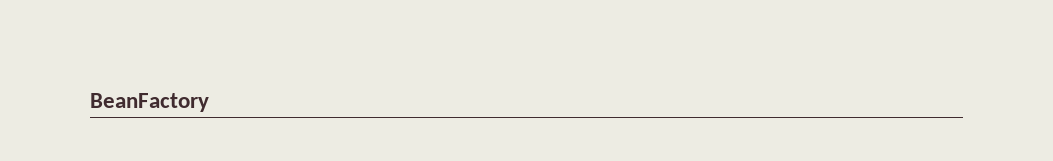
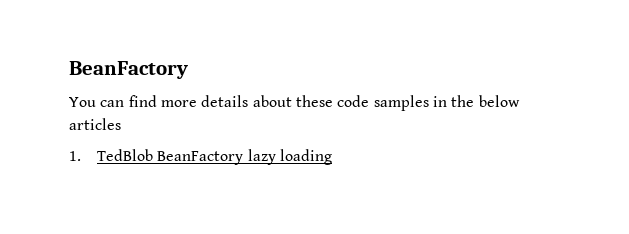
[90,93,209,112] BeanFactory -> [69,61,188,79] [69,95,520,111] [69,118,121,130] [69,149,332,165] BeanFactory // You can find more details about these code samples in the below articles // 1. TedBlob BeanFactory lazy loading

